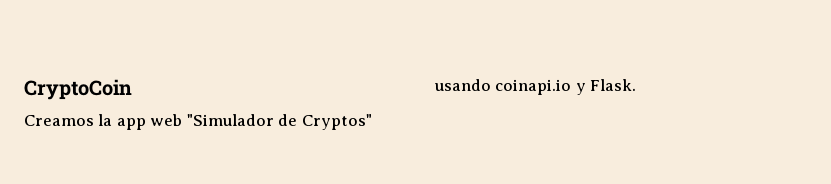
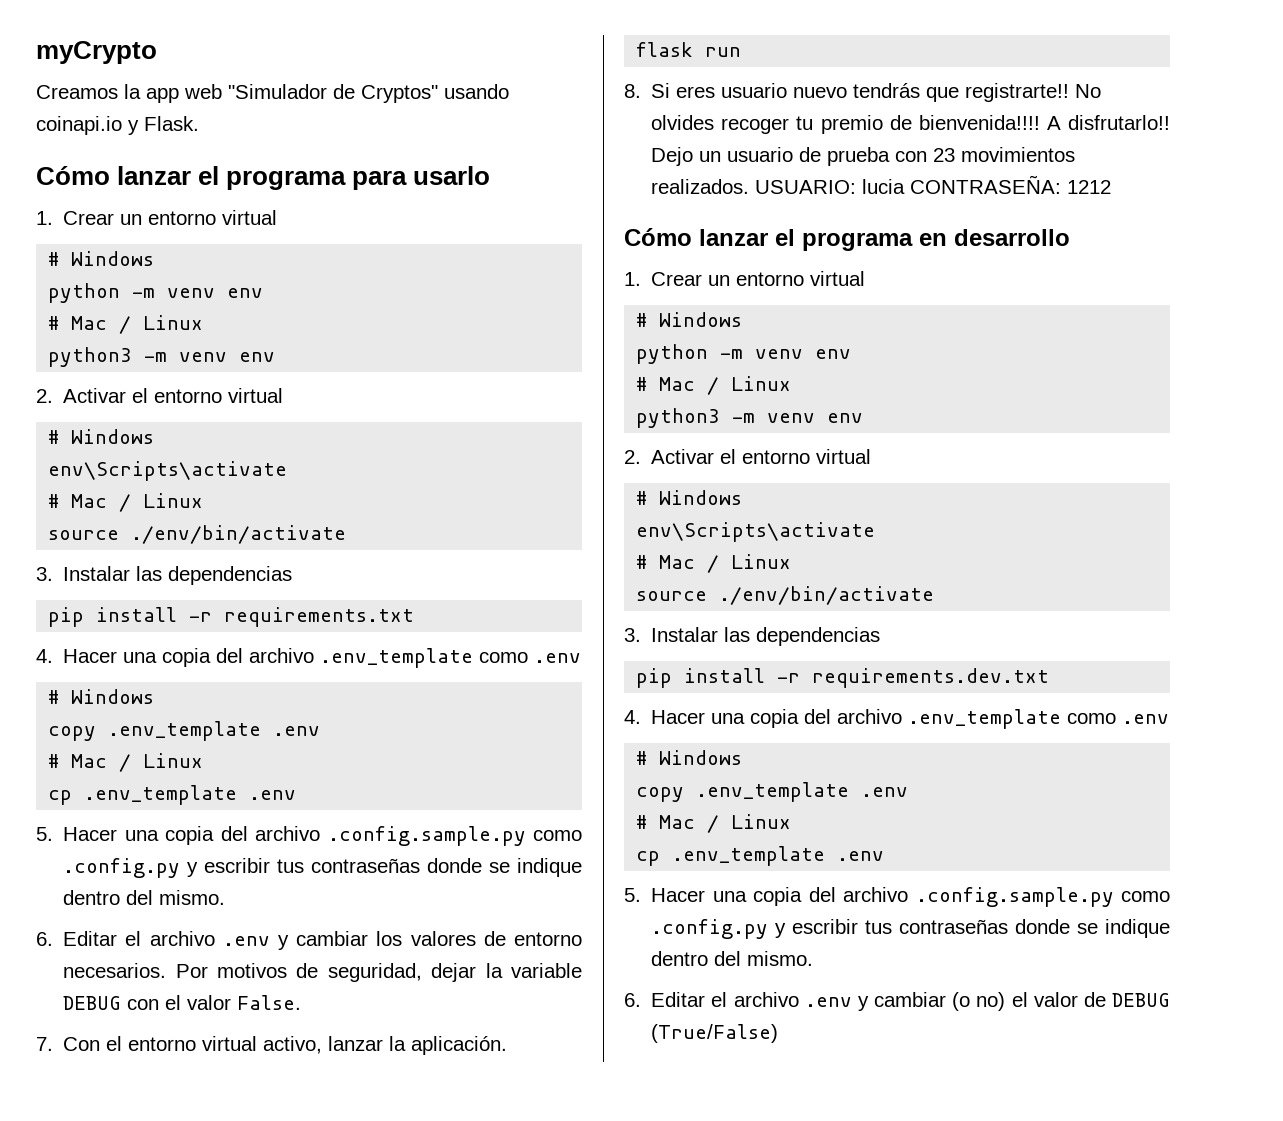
[24,79,132,100] CryptoCoin -> [36,41,157,64] myCrypto
(637, 85) none -> [36,166,491,190] [36,210,278,225] [48,251,155,266] [48,283,264,303] [48,315,204,334] [48,347,276,367] [36,388,284,403] [48,429,155,444] [48,461,288,481] [48,493,204,512] [48,525,347,544] [36,566,293,585] [48,607,415,627] [36,648,582,668] [48,689,155,704] [48,721,321,741] [48,753,204,772] [48,785,297,805] [36,826,582,846] [63,858,582,878] [63,890,226,905] [36,931,582,950] [63,963,583,982] [63,995,302,1010] [36,1036,508,1055] [636,42,742,57] [624,83,1102,102] [651,115,1170,134] [651,147,1076,166] [651,175,1112,194] [624,228,1070,251] [624,271,866,286] [636,312,743,327] [636,344,852,364] [636,376,792,395] [636,408,864,428] [624,449,872,464] [636,490,743,505] [636,522,876,542] [636,554,792,573] [636,586,935,605] [624,627,881,646] [636,668,1050,688] [624,709,1170,729] [636,750,743,765] [636,782,909,802] [636,814,792,833] [636,846,885,866] [624,887,1170,907] [651,919,1170,939] [651,951,814,966] [624,992,1170,1011] [651,1024,779,1043] // Cómo lanzar el programa para usarlo // 1. Crear un entorno virtual // # Windows // python -m venv env // # Mac / Linux // python3 -m venv env // 2. Activar el entorno virtual // # Windows // env\Scripts\activate // # Mac / Linux // source ./env/bin/activate // 3. Instalar las dependencias // pip install -r requirements.txt // 4. Hacer una copia del archivo .env_template como .env // # Windows // copy .env_template .env // # Mac / Linux // cp .env_template .env // 5. Hacer una copia del archivo .config.sample.py como .config.py y escribir tus contraseñas donde se indique dentro del mismo. // 6. Editar el archivo .env y cambiar los valores de entorno necesarios. Por motivos de seguridad, dejar la variable DEBUG con el valor False. // 7. Con el entorno virtual activo, lanzar la aplicación. // flask run // 8. Si eres usuario nuevo tendrás que registrarte!! No olvides recoger tu premio de bienvenida!!!! A disfrutarlo!! Dejo un usuario de prueba con 23 movimientos realizados. USUARIO: lucia CONTRASEÑA: 1212 // Cómo lanzar el programa en desarrollo // 1. Crear un entorno virtual // # Windows // python -m venv env // # Mac / Linux // python3 -m venv env // 2. Activar el entorno virtual // # Windows // env\Scripts\activate // # Mac / Linux // source ./env/bin/activate // 3. Instalar las dependencias // pip install -r requirements.dev.txt // 4. Hacer una copia del archivo .env_template como .env // # Windows // copy .env_template .env // # Mac / Linux // cp .env_template .env // 5. Hacer una copia del archivo .config.sample.py como .config.py y escribir tus contraseñas donde se indique dentro del mismo. // 6. Editar el archivo .env y cambiar (o no) el valor de DEBUG (True/False)

